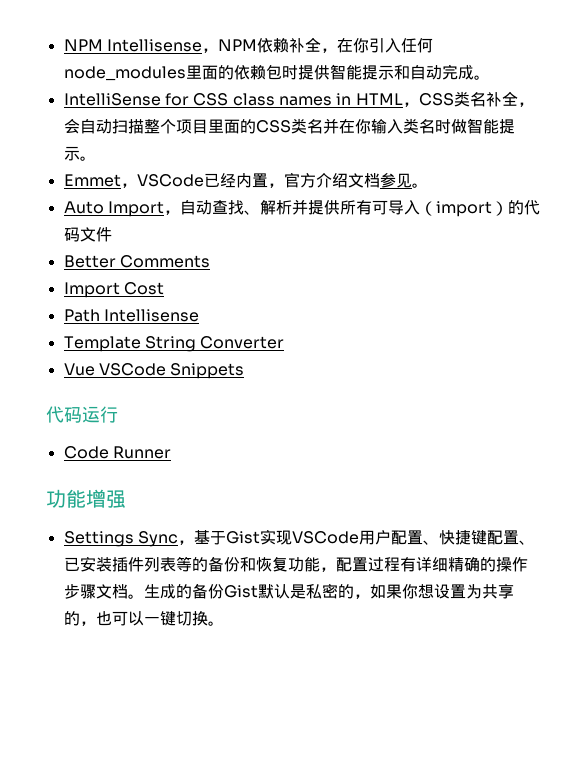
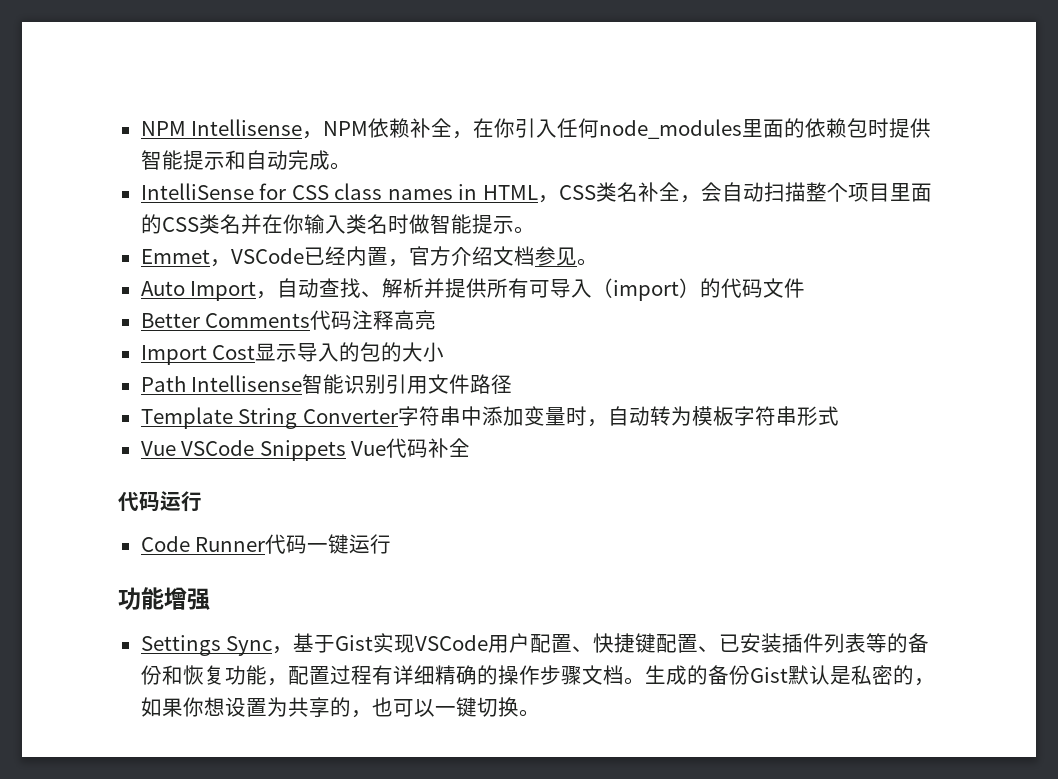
(210, 261) none -> [310,310,437,330] 代码注释高亮
[63,309,199,322] [63,336,285,352] // Path Intellisense // Template String Converter -> [255,342,445,362] [140,374,513,394] [140,406,839,429] 显示导入的包的大小 // Path Intellisense智能识别引用文件路径 // Template String Converter字符串中添加变量时，自动转为模板字符串形式
(245, 371) none -> [351,438,471,458] Vue代码补全
(171, 452) none -> [265,534,392,554] 代码一键运行

